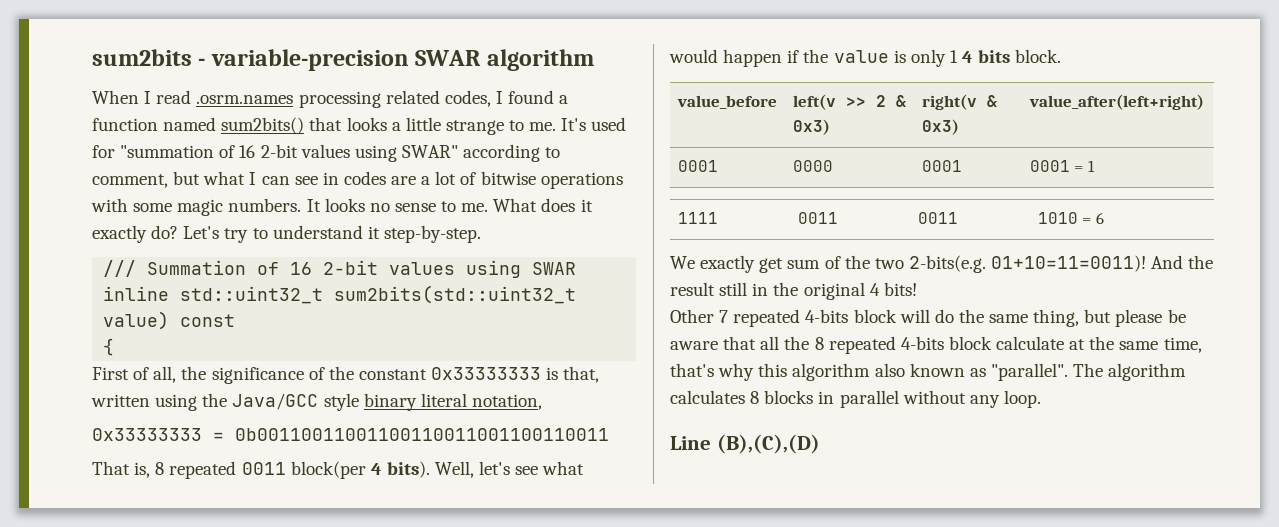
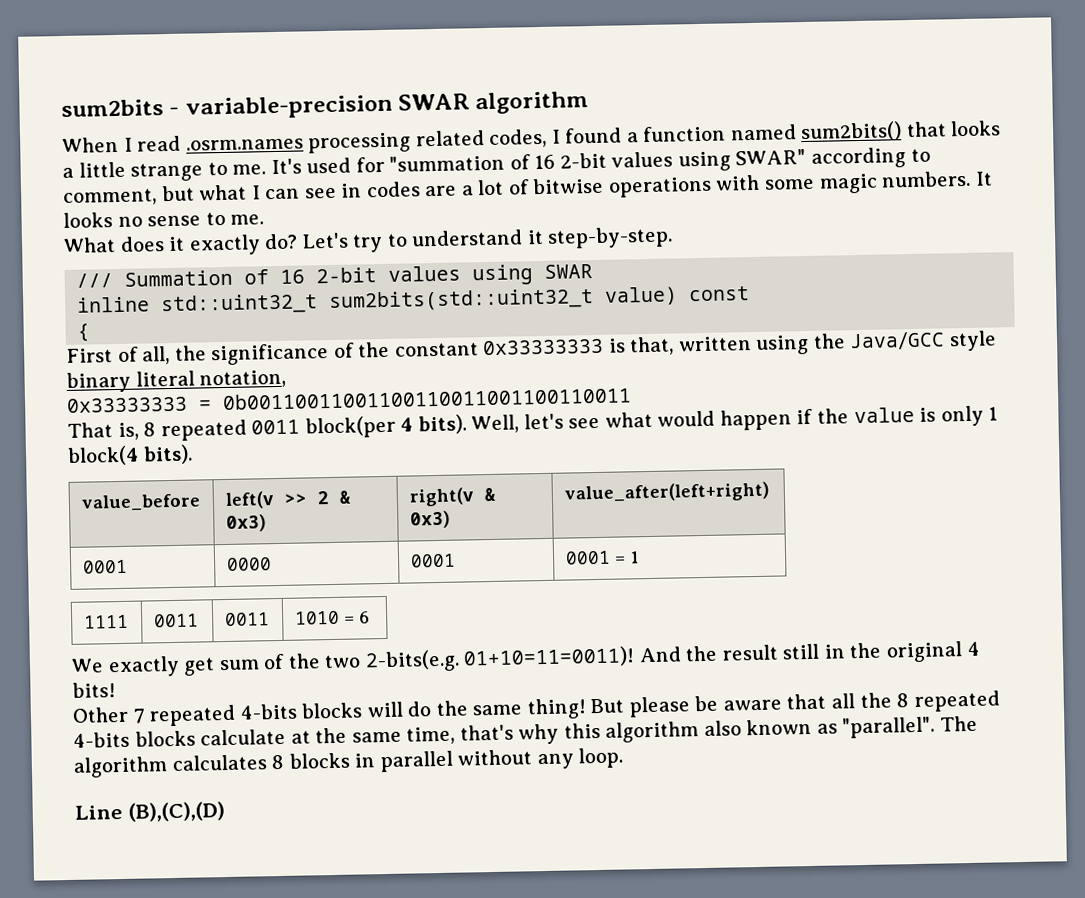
(489, 207) none -> (265, 219) //
[962,49,1062,63] 4 bits block. -> [67,444,193,466] block(4 bits).
[853,309,897,323] block -> [301,702,364,719] blocks
[1033,309,1112,327] thing, but -> [526,698,625,720] thing! But
[948,336,992,350] block -> [134,730,196,747] blocks

